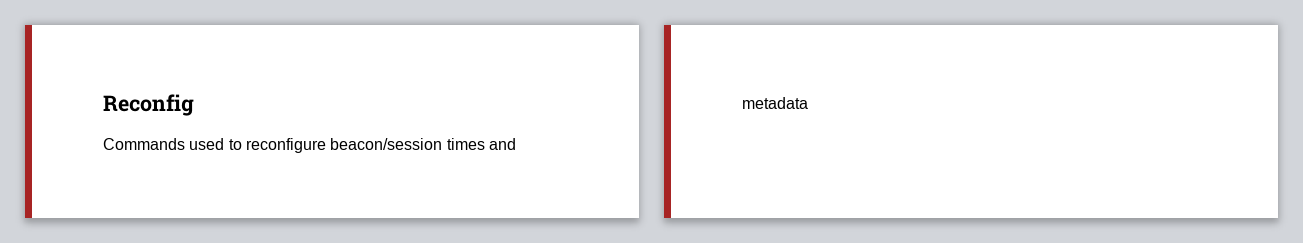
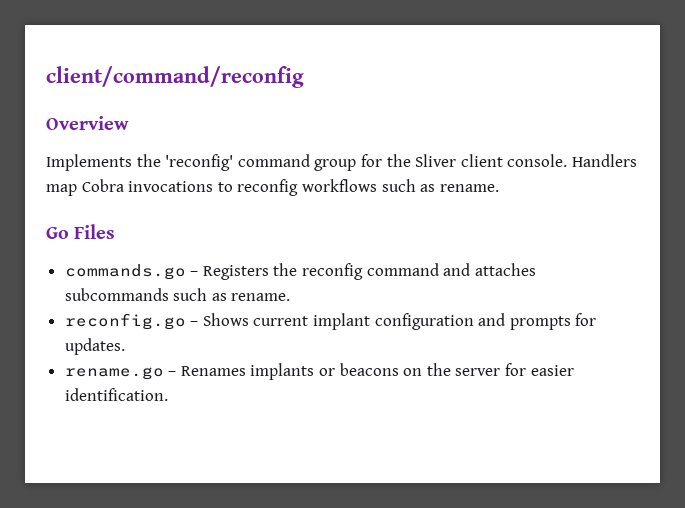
[103,94,194,116] [103,138,516,153] [742,97,808,109] Reconfig // Commands used to reconfigure beacon/session times and metadata -> [46,66,304,88] [46,116,129,130] [46,154,637,171] [46,179,499,196] [46,224,116,239] [64,263,536,280] [64,288,291,301] [64,313,597,330] [64,338,125,355] [64,363,574,380] [64,388,168,401] client/command/reconfig // Overview // Implements the 'reconfig' command group for the Sliver client console. Handlers map Cobra invocations to reconfig workflows such as rename. // Go Files // commands.go – Registers the reconfig command and attaches subcommands such as rename. // reconfig.go – Shows current implant configuration and prompts for updates. // rename.go – Renames implants or beacons on the server for easier identification.

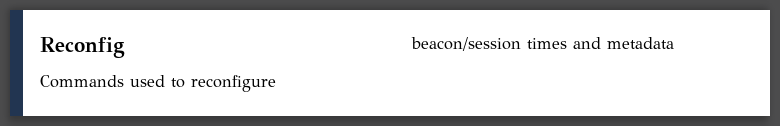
[46,66,304,88] [46,116,129,130] [46,154,637,171] [46,179,499,196] [46,224,116,239] [64,263,536,280] [64,288,291,301] [64,313,597,330] [64,338,125,355] [64,363,574,380] [64,388,168,401] client/command/reconfig // Overview // Implements the 'reconfig' command group for the Sliver client console. Handlers map Cobra invocations to reconfig workflows such as rename. // Go Files // commands.go – Registers the reconfig command and attaches subcommands such as rename. // reconfig.go – Shows current implant configuration and prompts for updates. // rename.go – Renames implants or beacons on the server for easier identification. -> [40,37,125,58] [40,75,276,92] [411,37,674,51] Reconfig // Commands used to reconfigure beacon/session times and metadata

